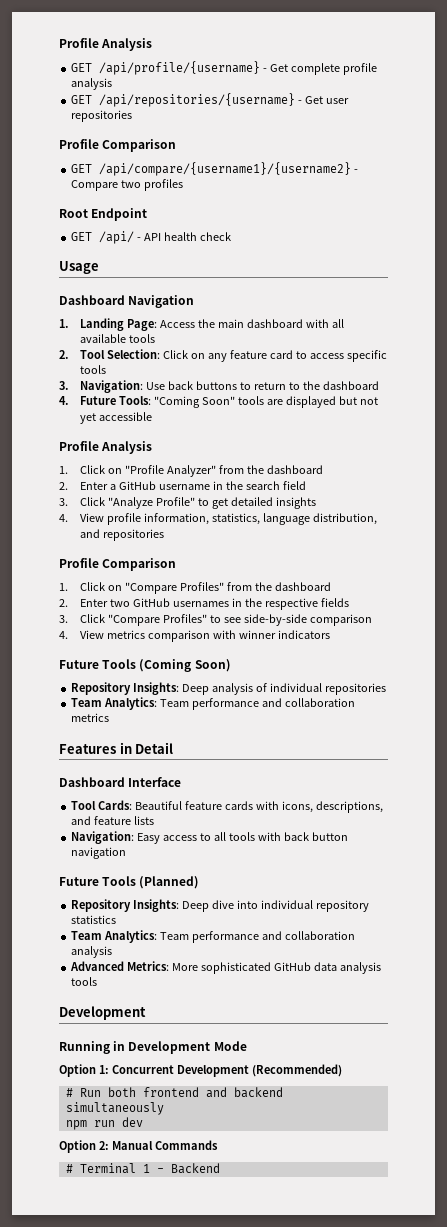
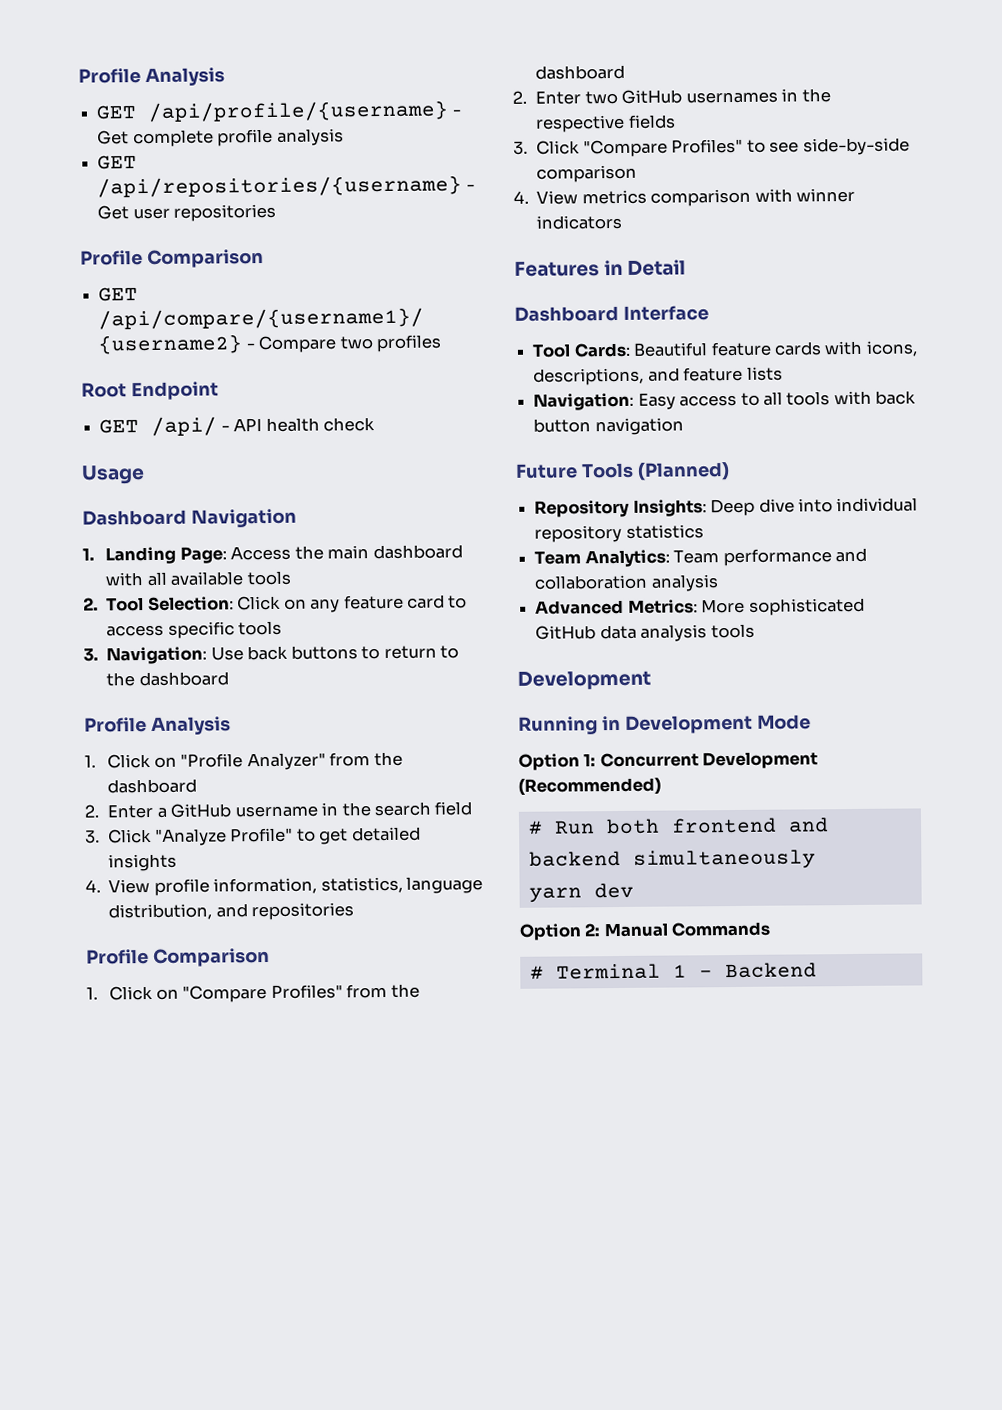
[59,396,378,408] [79,412,152,424] // 4. Future Tools: "Coming Soon" tools are displayed but not yet accessible -> (229, 679) none
[59,659,231,672] [71,682,386,695] [71,697,355,710] [71,713,110,722] // Future Tools (Coming Soon) // Repository Insights: Deep analysis of individual repositories // Team Analytics: Team performance and collaboration metrics -> (623, 222) none
[65,1120,115,1130] npm run -> [528,887,582,903] yarn

